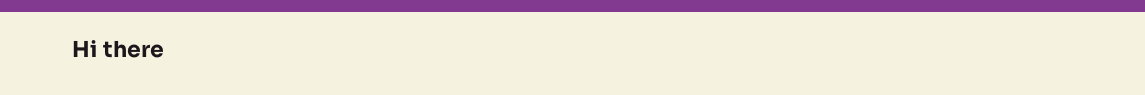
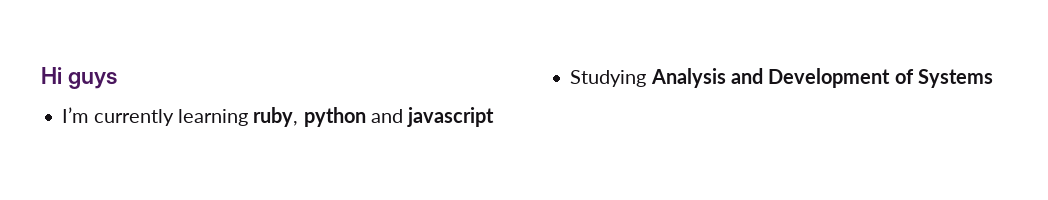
[102,40,164,58] there -> [68,72,118,89] [62,107,495,127] [570,68,993,88] guys // I’m currently learning ruby, python and javascript // Studying Analysis and Development of Systems

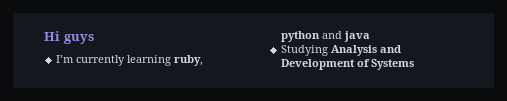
[407,107,495,127] javascript -> [344,31,371,42] java

